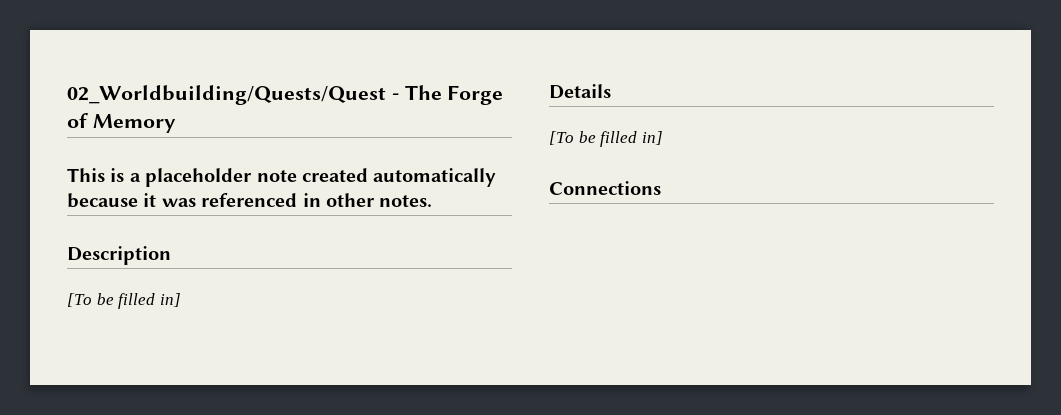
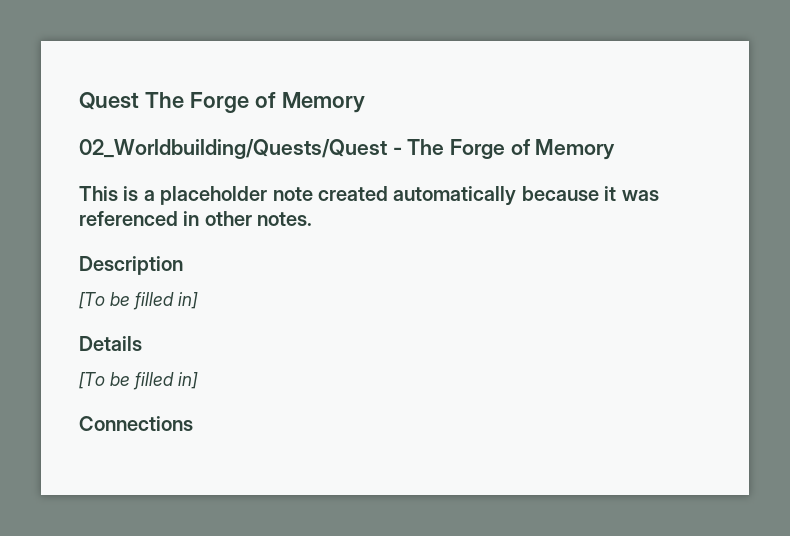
(67, 95) none -> [79,92,365,113] Quest The Forge of Memory //

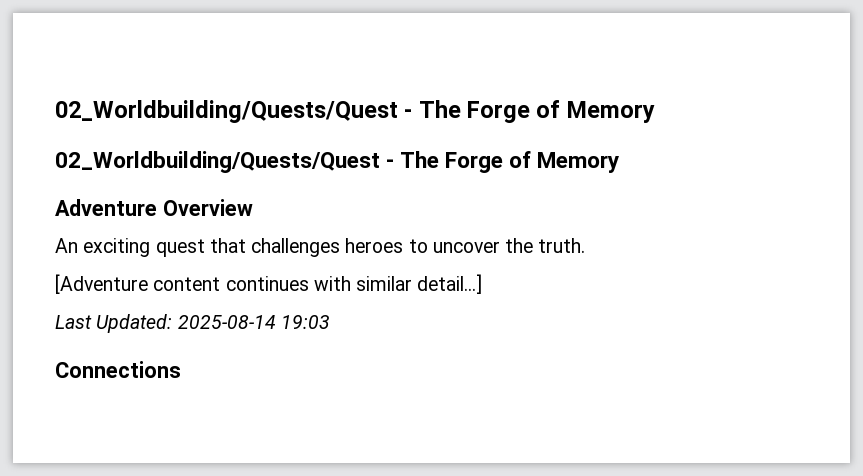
[79,92,139,110] Quest -> [55,100,413,123] 02_Worldbuilding/Quests/Quest -
[79,186,659,206] [79,211,313,226] [79,256,183,275] [79,292,198,310] [79,336,142,351] [79,372,198,390] This is a placeholder note created automatically because it was referenced in other notes. // Description // [To be filled in] // Details // [To be filled in] -> [55,199,253,216] [55,238,586,257] [55,274,483,294] [55,314,330,333] Adventure Overview // An exciting quest that challenges heroes to uncover the truth. // [Adventure content continues with similar detail...] // Last Updated: 2025-08-14 19:03

